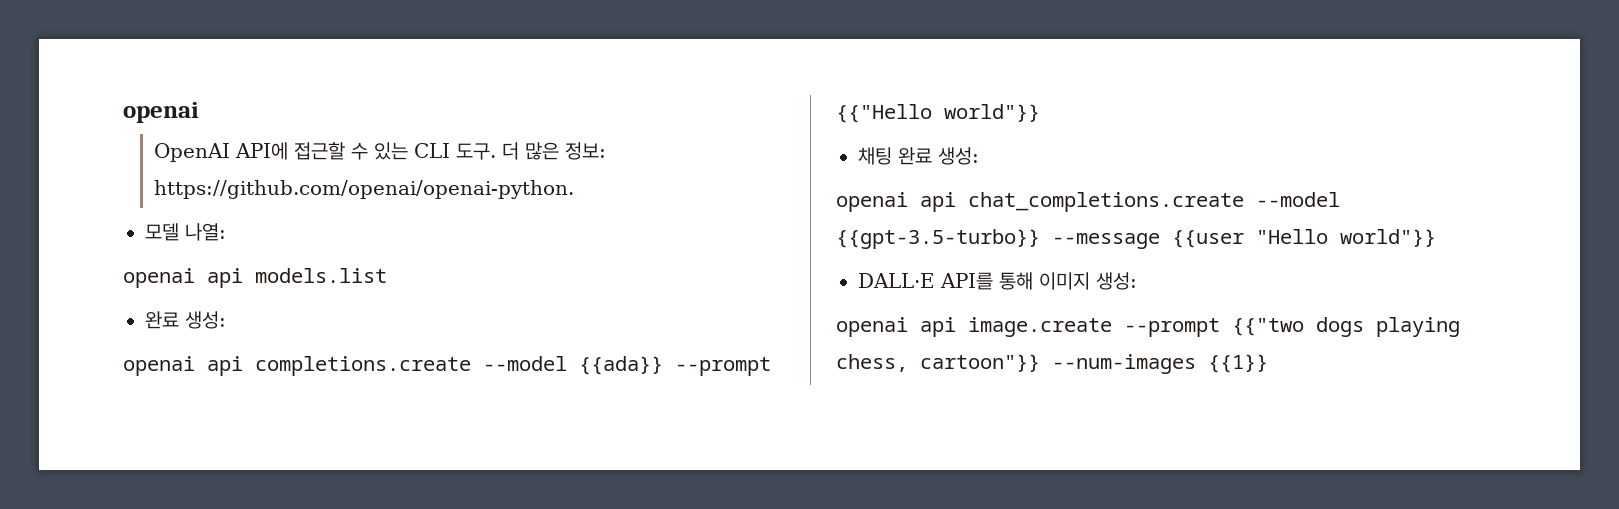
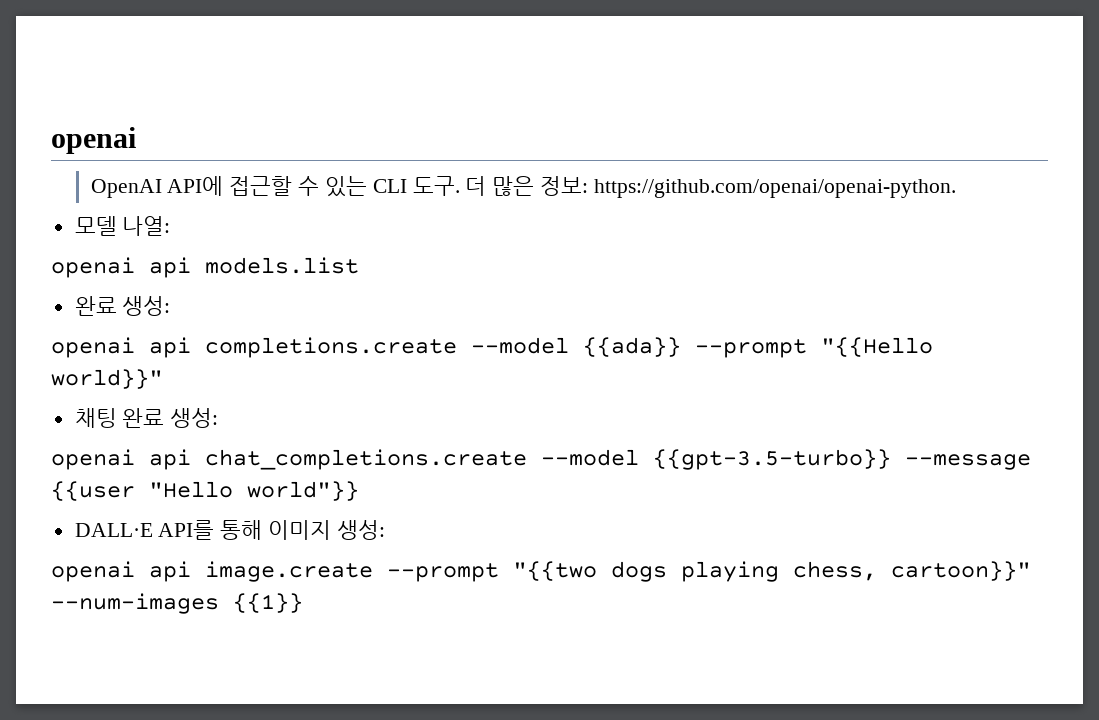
[836,104,1040,123] {{"Hello world"}} -> [821,337,933,357] [51,369,163,389] "{{Hello world}}"
[1232,318,1304,336] {{"two -> [513,561,597,581] "{{two
[920,354,1040,372] cartoon"}} -> [891,561,1031,581] cartoon}}"

